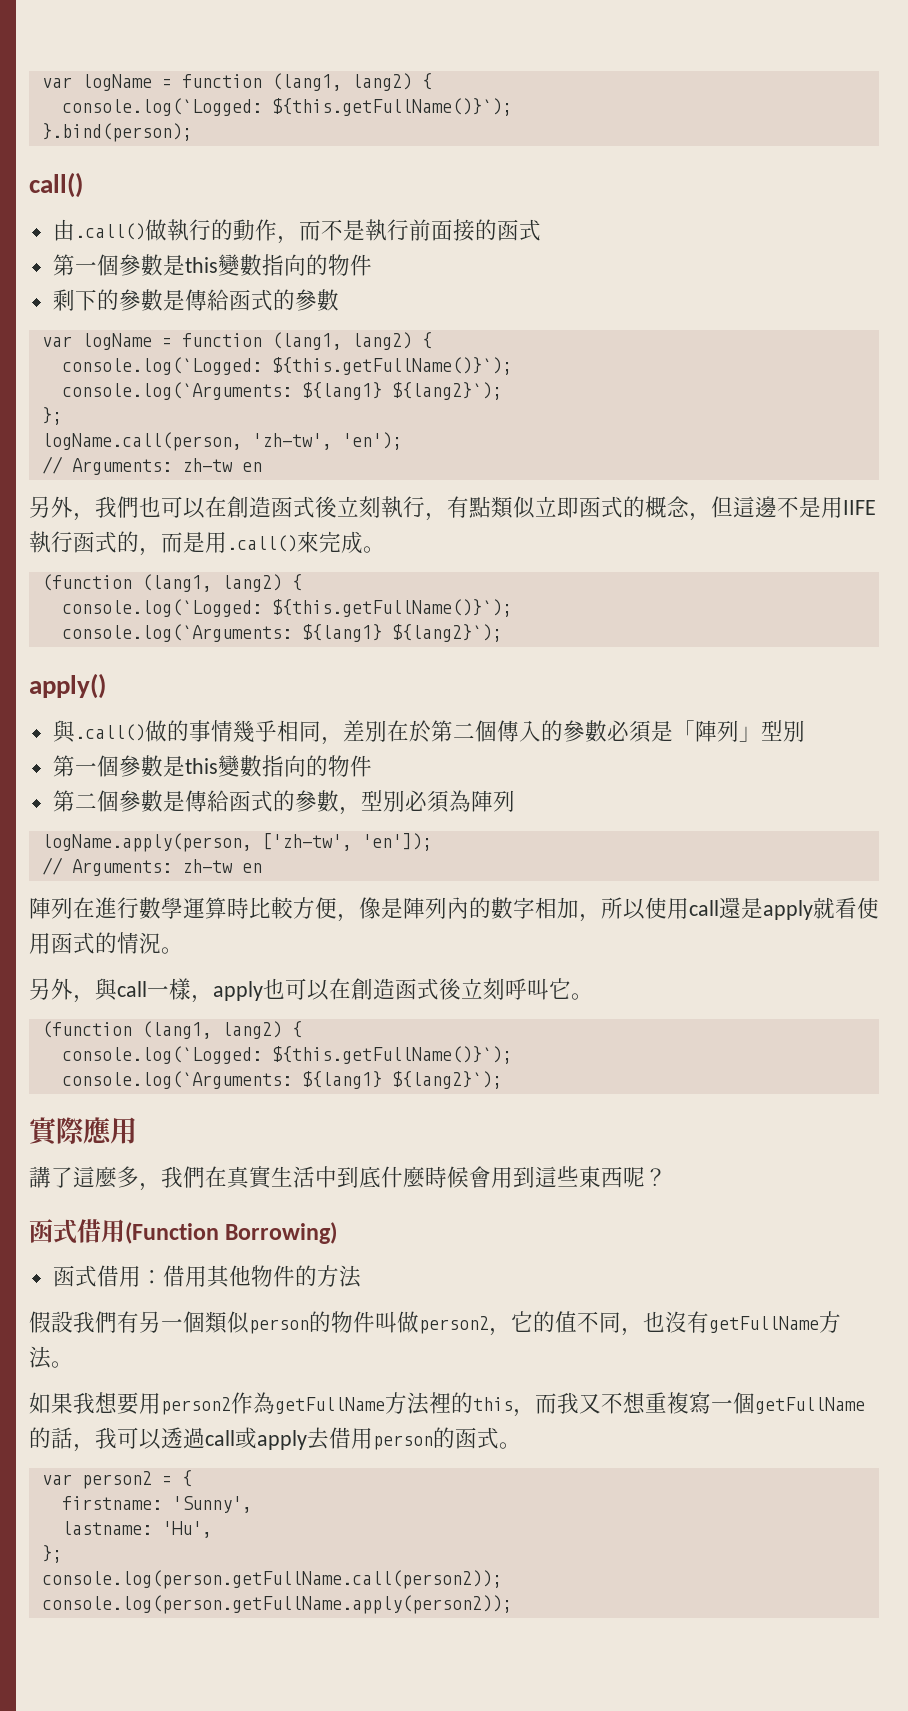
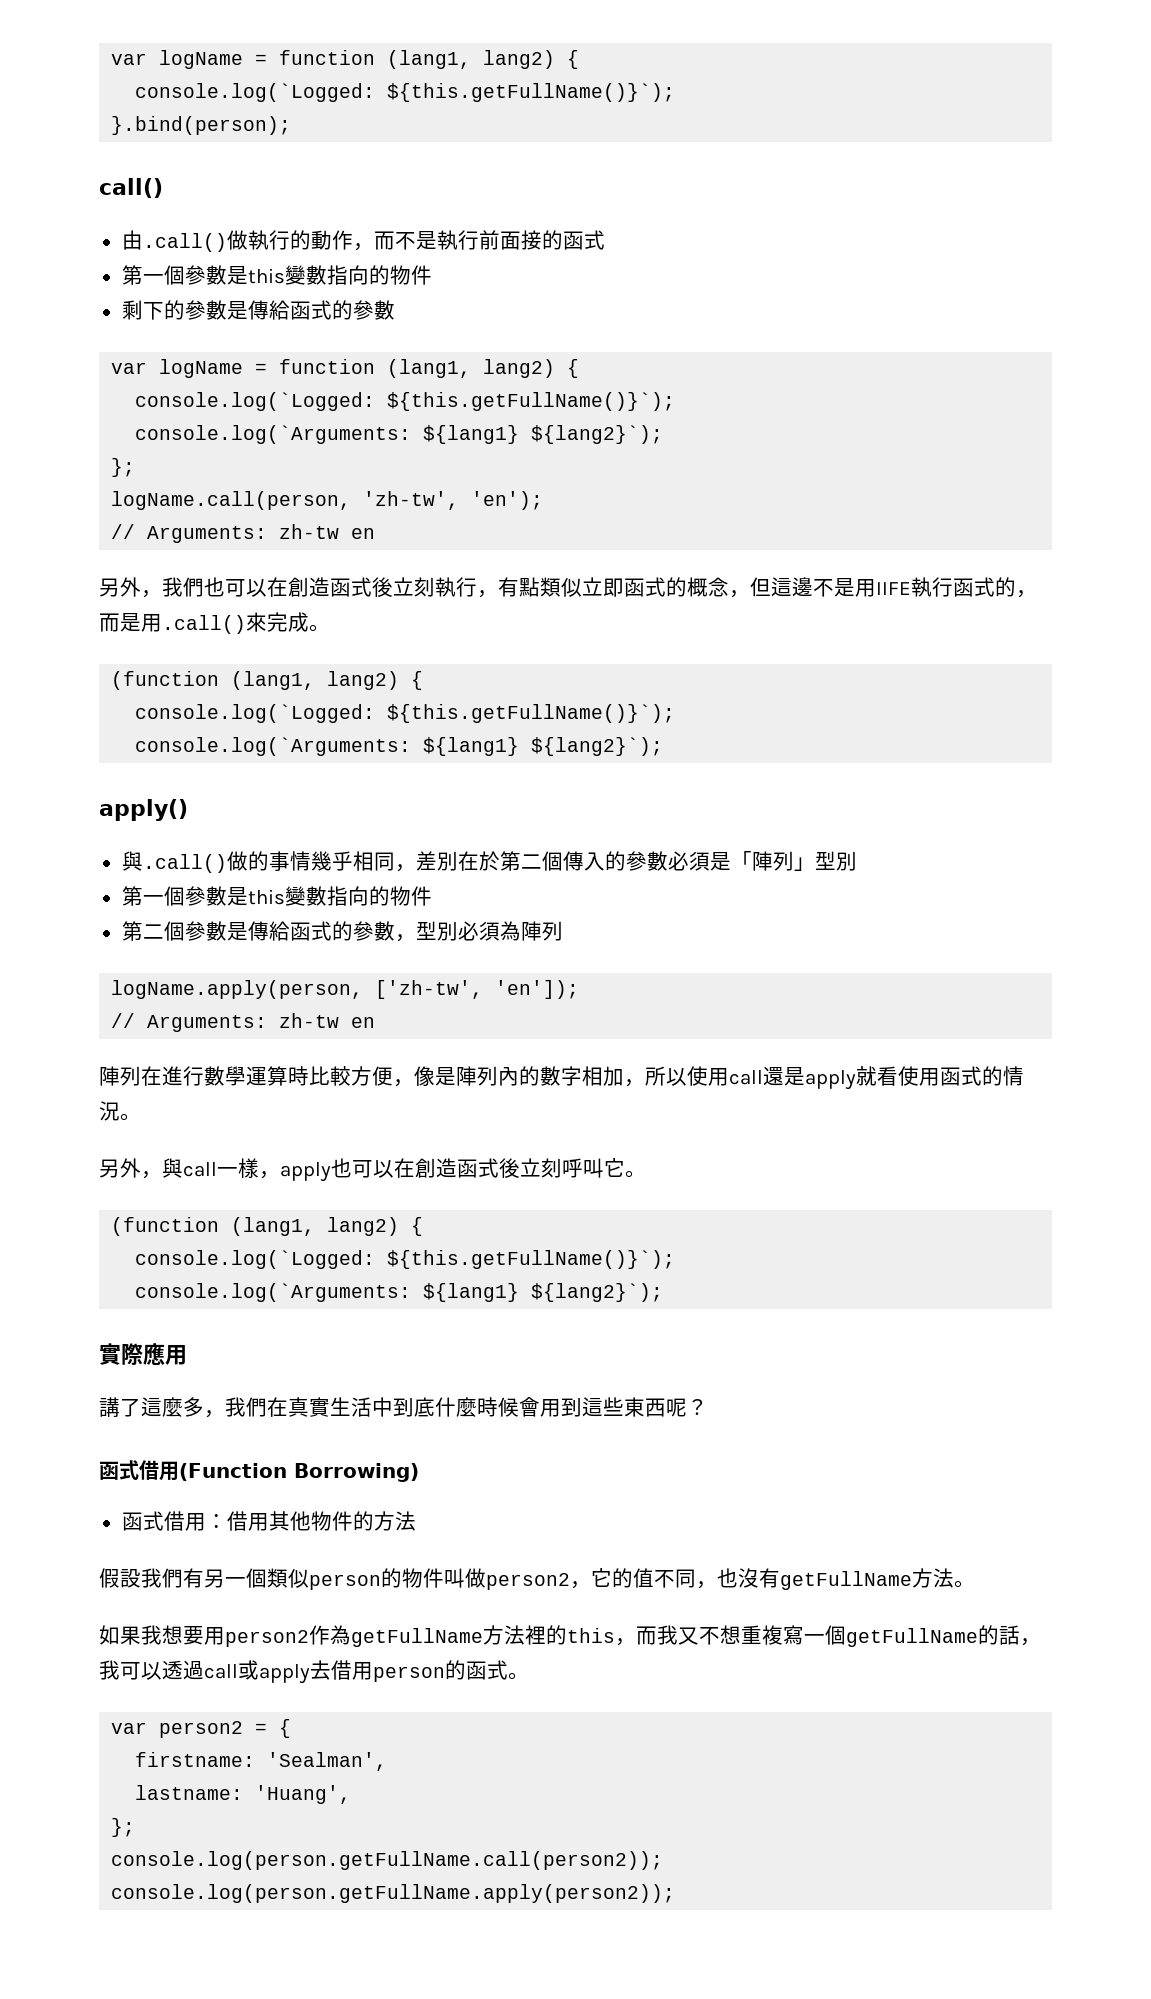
[171,1496,252,1513] 'Sunny', -> [267,1752,388,1771] 'Sealman',
[161,1521,212,1538] 'Hu', -> [255,1785,352,1804] 'Huang',

